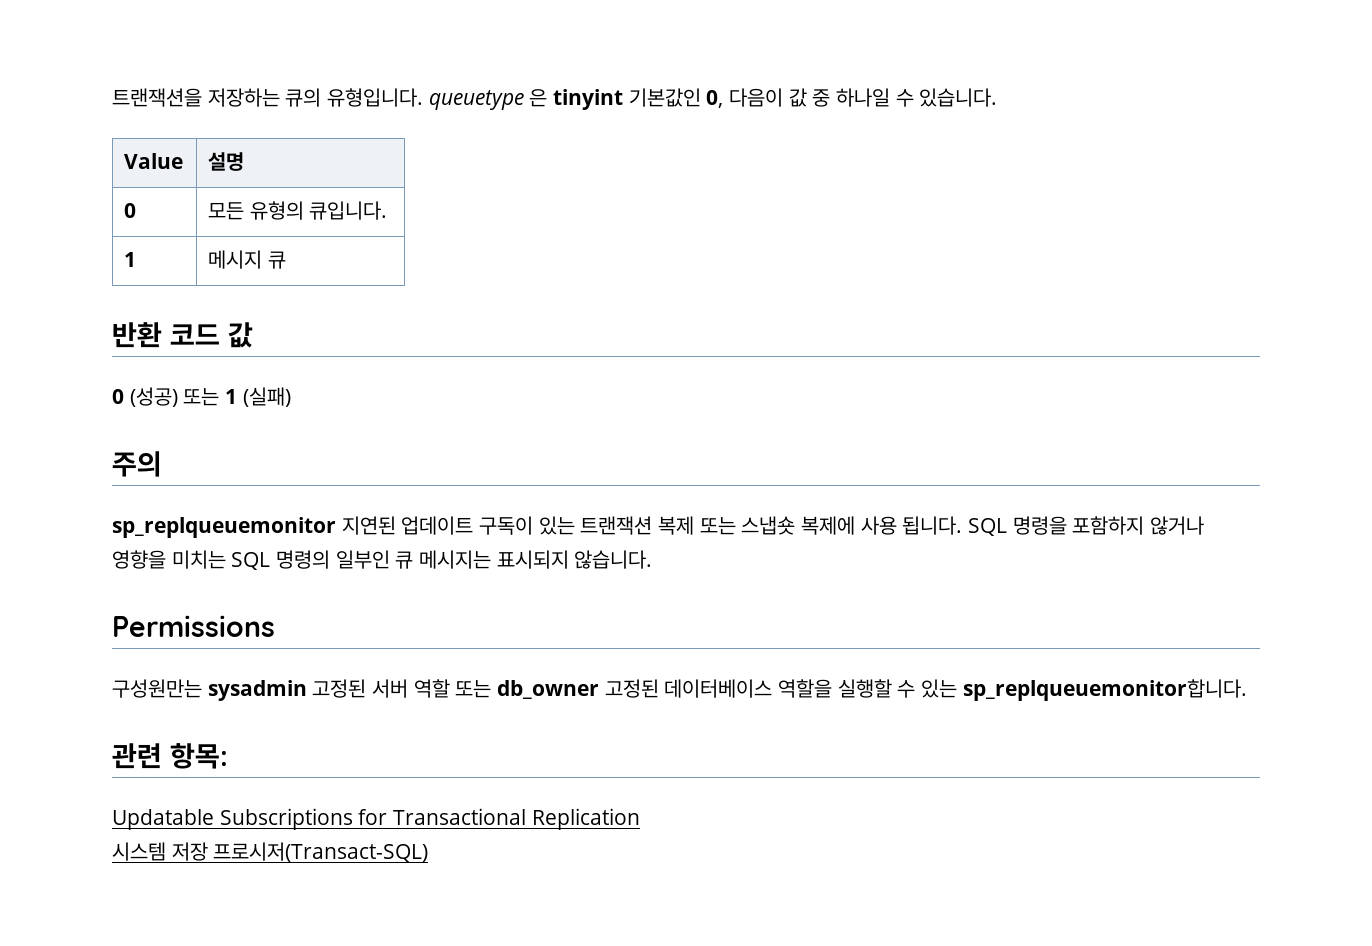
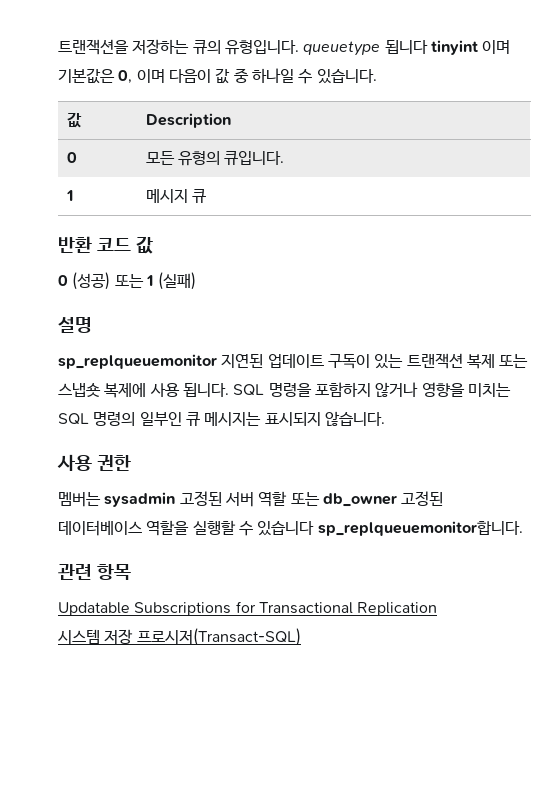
[529,88,724,110] 은 tinyint 기본값인 0, -> [384,40,511,55] [58,68,165,84] 됩니다 tinyint 이며 기본값은 0, 이며
[124,153,184,169] [208,152,245,171] Value | 설명 -> [66,112,82,128] [145,113,231,128] 값 | Description
[112,451,162,477] 주의 -> [58,317,92,333] 설명
[112,615,275,637] [112,679,202,698] Permissions // 구성원만는 -> [57,454,132,471] [58,492,101,507] 사용 권한 // 멤버는
[921,679,958,698] 있는 -> [257,521,315,536] 있습니다
[170,743,228,769] 항목: -> [97,564,132,580] 항목

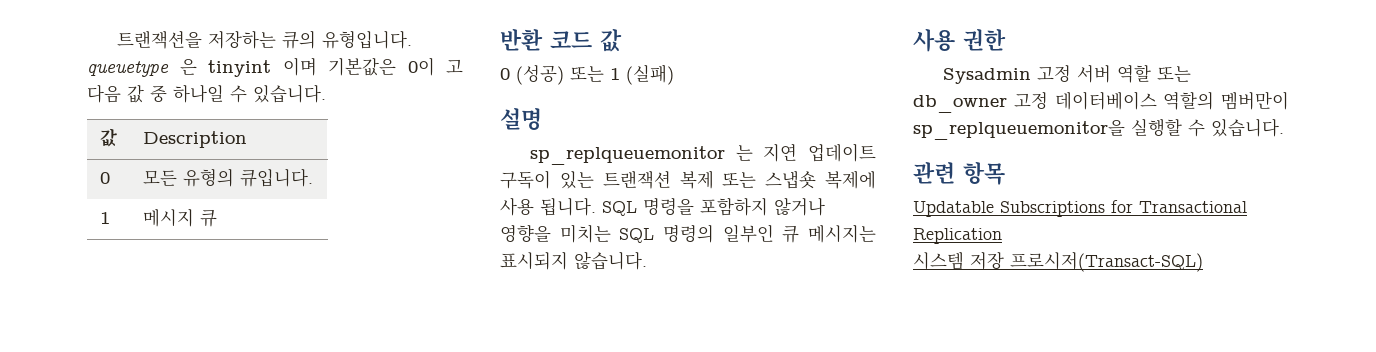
[384,40,428,54] 됩니다 -> [179,59,197,75] 은
[118,69,211,84] 0, 이며 다음이 -> [407,57,463,76] [87,84,121,103] 0이 고 다음
[221,354,264,368] 지연된 -> [735,143,798,162] 는 지연
[58,491,222,507] 멤버는 sysadmin 고정된 -> [943,65,1072,84] Sysadmin 고정
[401,491,444,506] [58,520,523,536] 고정된 데이터베이스 역할을 실행할 수 있습니다 sp_replqueuemonitor합니다. -> [1013,91,1289,110] [913,118,1284,140] 고정 데이터베이스 역할의 멤버만이 sp_replqueuemonitor을 실행할 수 있습니다.

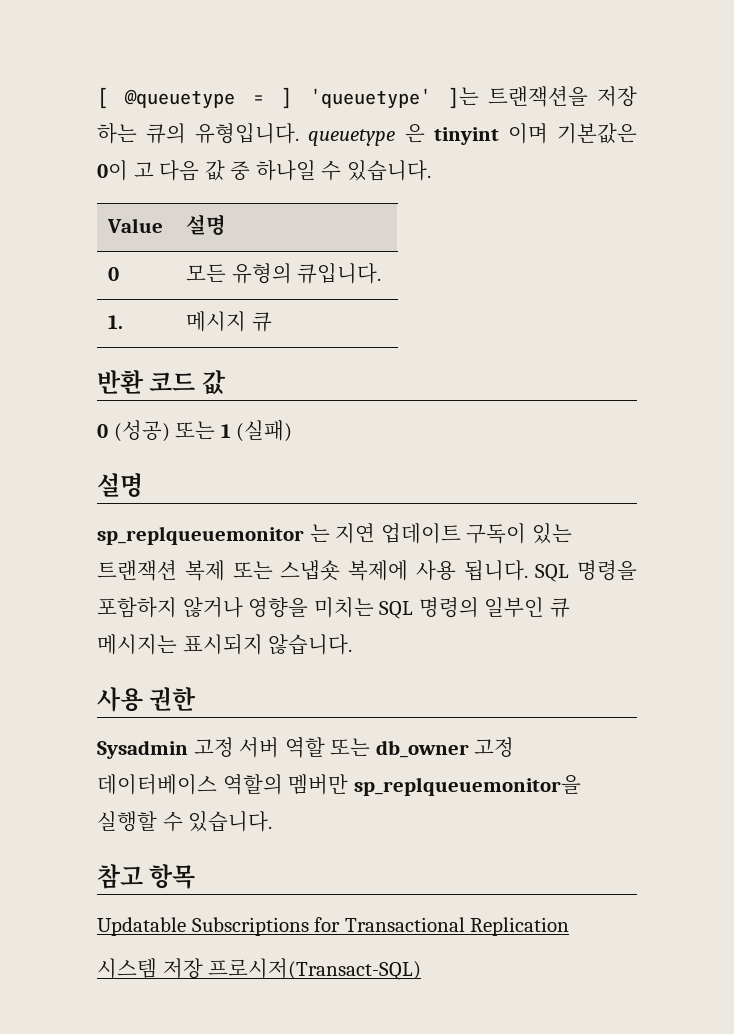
[117,31,277,49] 트랜잭션을 저장하는 -> [97,86,637,109] [97,123,137,144] [ @queuetype = ] 'queuetype' ]는 트랜잭션을 저장 하는
[99,128,117,147] [142,131,247,148] 값 | Description -> [107,218,164,233] [186,214,227,235] Value | 설명
[99,212,110,224] 1 -> [108,315,124,329] 1.
[1221,91,1289,110] 멤버만이 -> [288,774,349,795] 멤버만
[913,162,955,184] 관련 -> [97,864,143,889] 참고

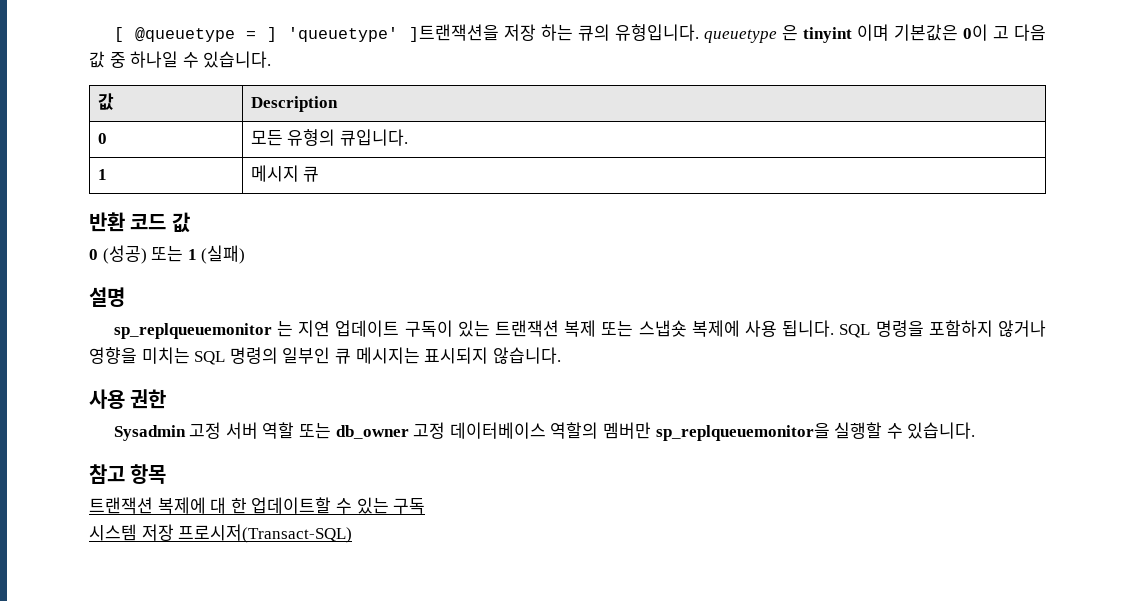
[448,86,589,109] ]는 트랜잭션을 -> [408,24,499,42] ]트랜잭션을
[107,218,164,233] [186,214,227,235] Value | 설명 -> [97,93,114,110] [250,96,338,112] 값 | Description
[108,315,124,329] 1. -> [97,169,107,180] 1
[97,917,570,936] Updatable Subscriptions for Transactional Replication -> [89,497,426,514] 트랜잭션 복제에 대 한 업데이트할 수 있는 구독

